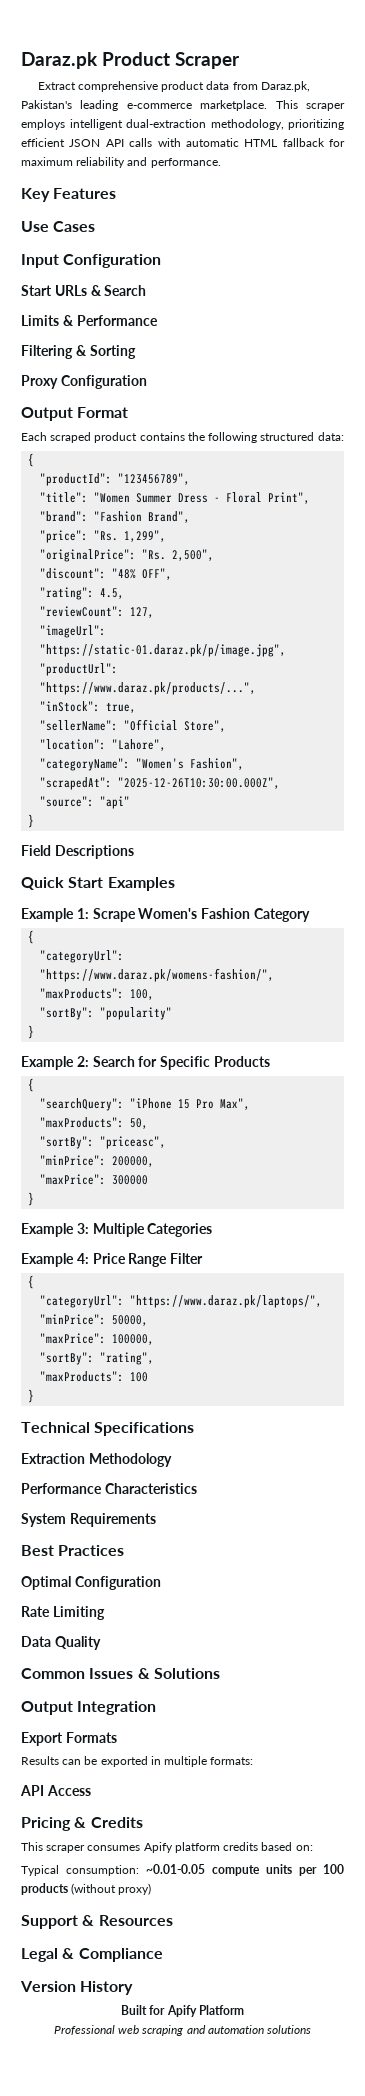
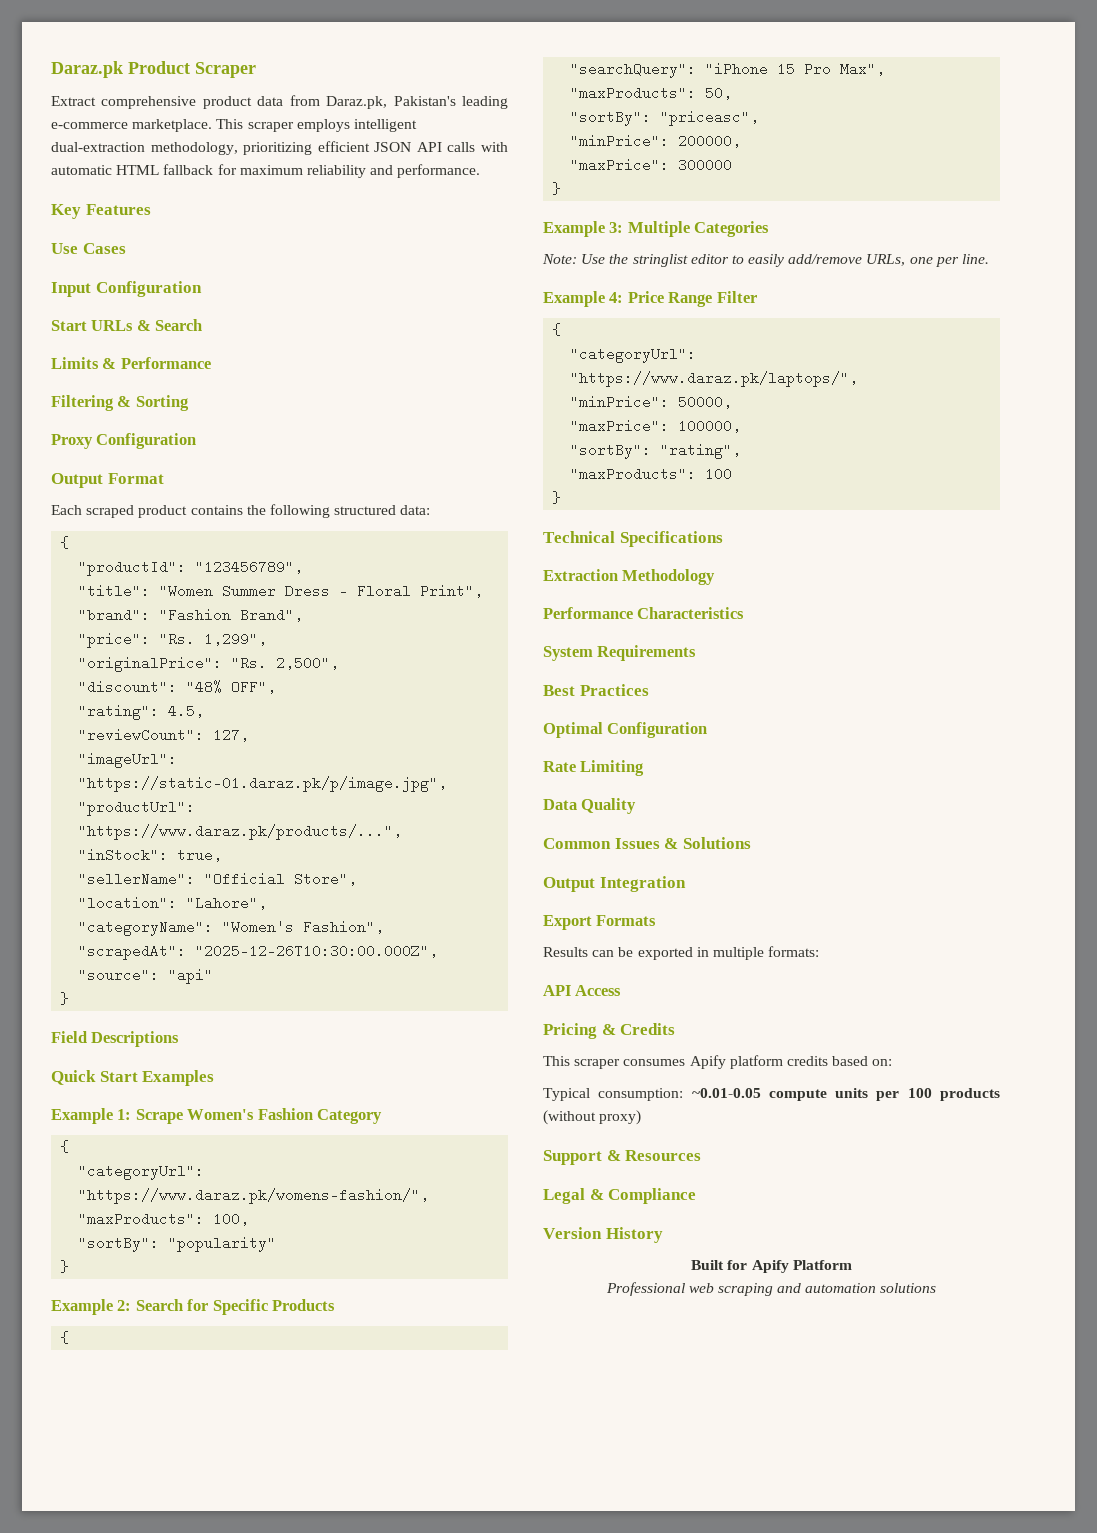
(213, 1230) none -> [542,254,990,267] // Note: Use the stringlist editor to easily add/remove URLs, one per line.

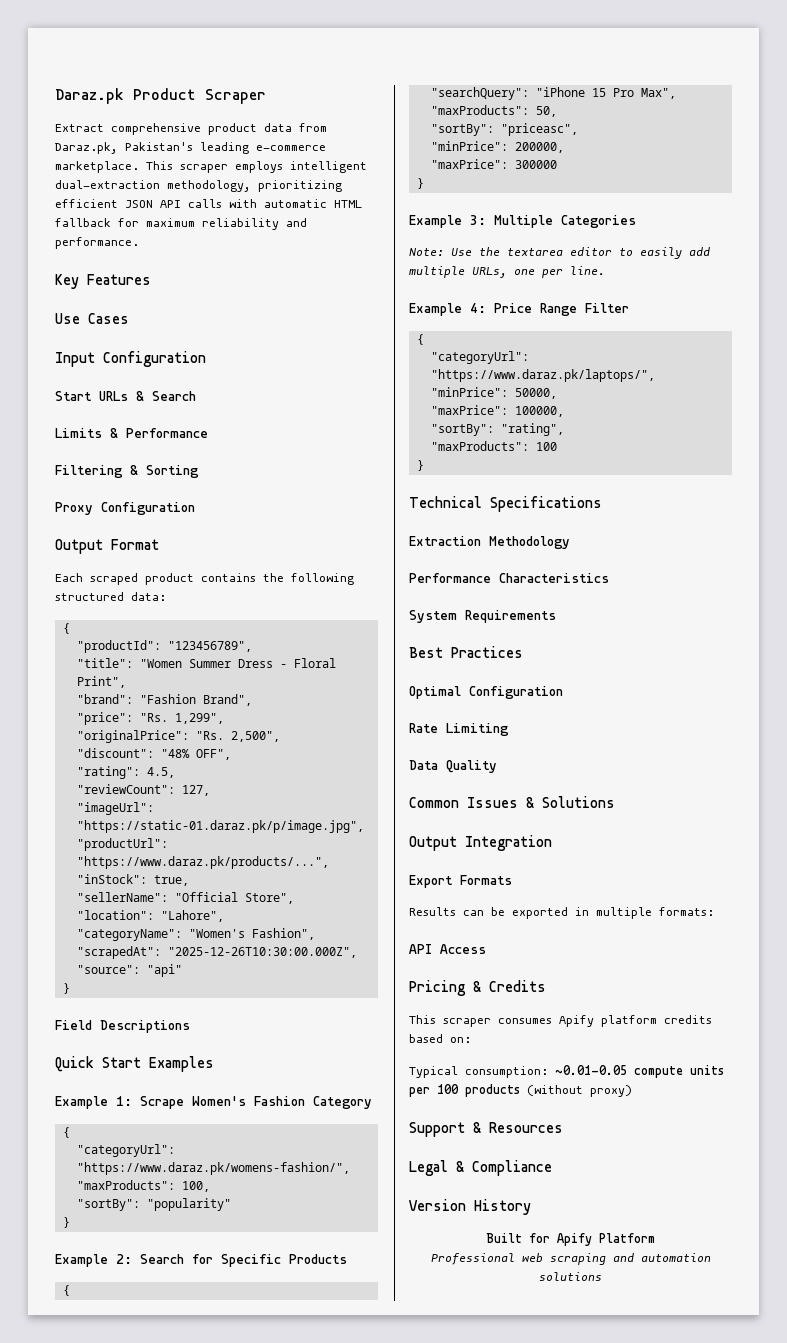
[632,254,688,267] stringlist -> [507,248,563,257] textarea
[788,254,863,264] add/remove -> [689,247,710,256] [409,266,465,278] add multiple

